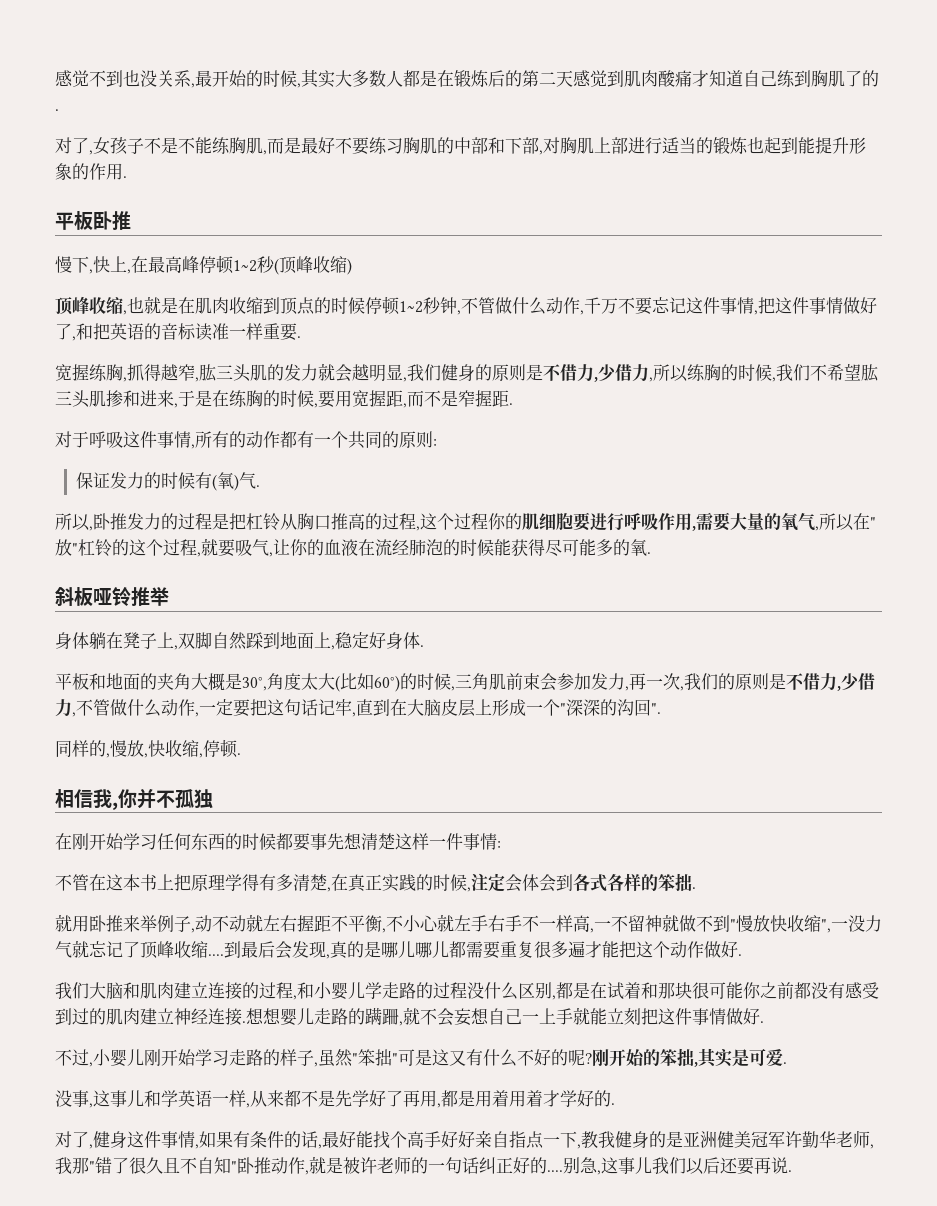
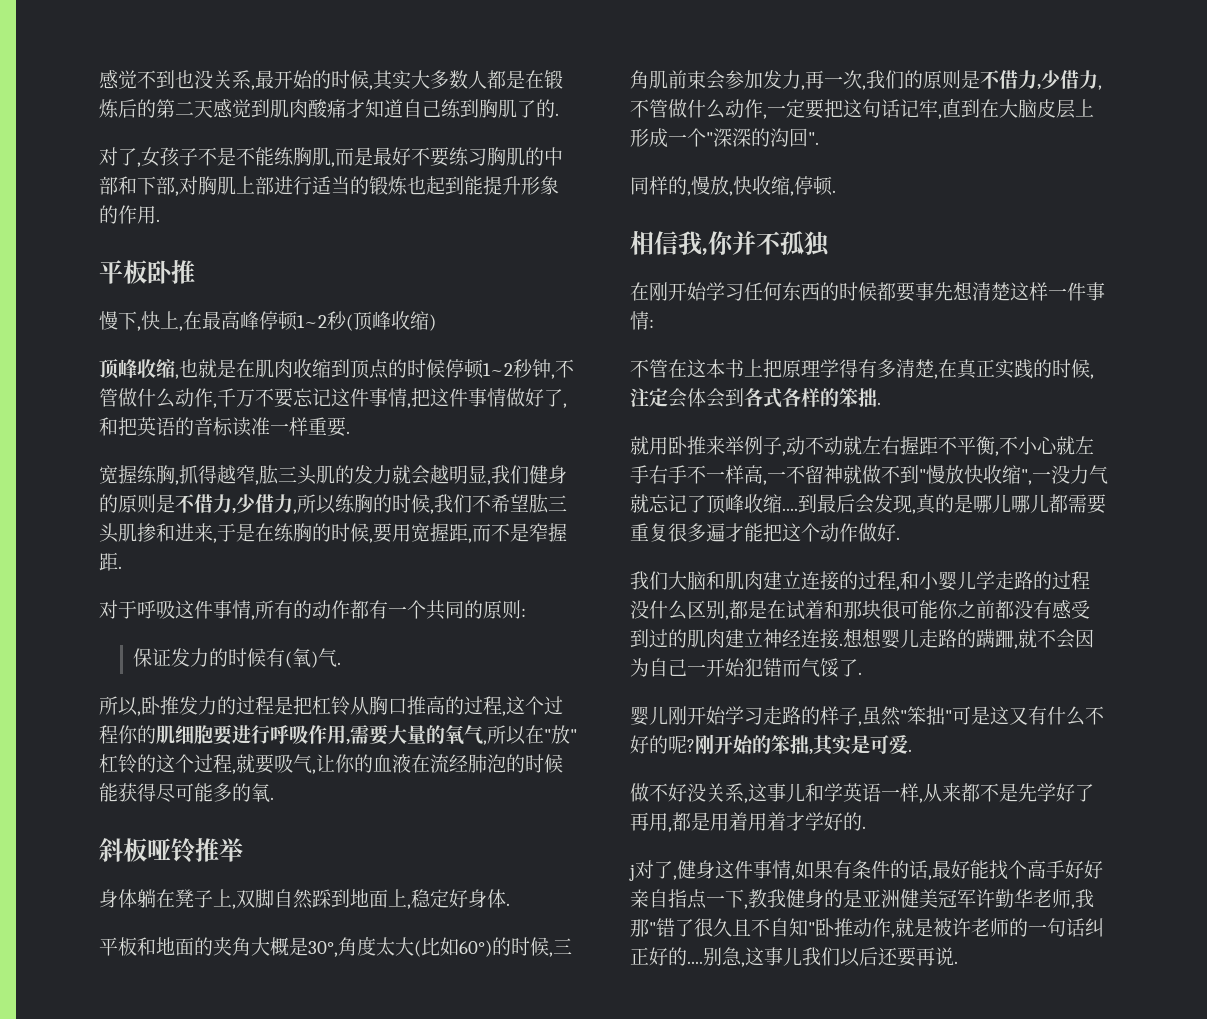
[454,1007,764,1026] [55,1049,111,1067] 妄想自己一上手就能立刻把这件事情做好. // 不过,小 -> [1075,629,1094,648] [630,658,862,678] 因为自己一开始犯错而气馁了. //
[55,1090,89,1107] 没事 -> [630,783,744,802] 做不好没关系
(615, 1104) none -> [629,864,635,881] j

